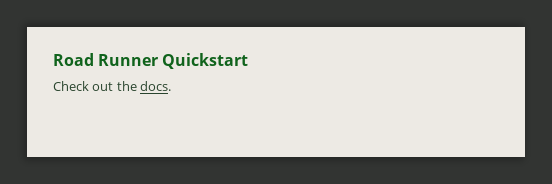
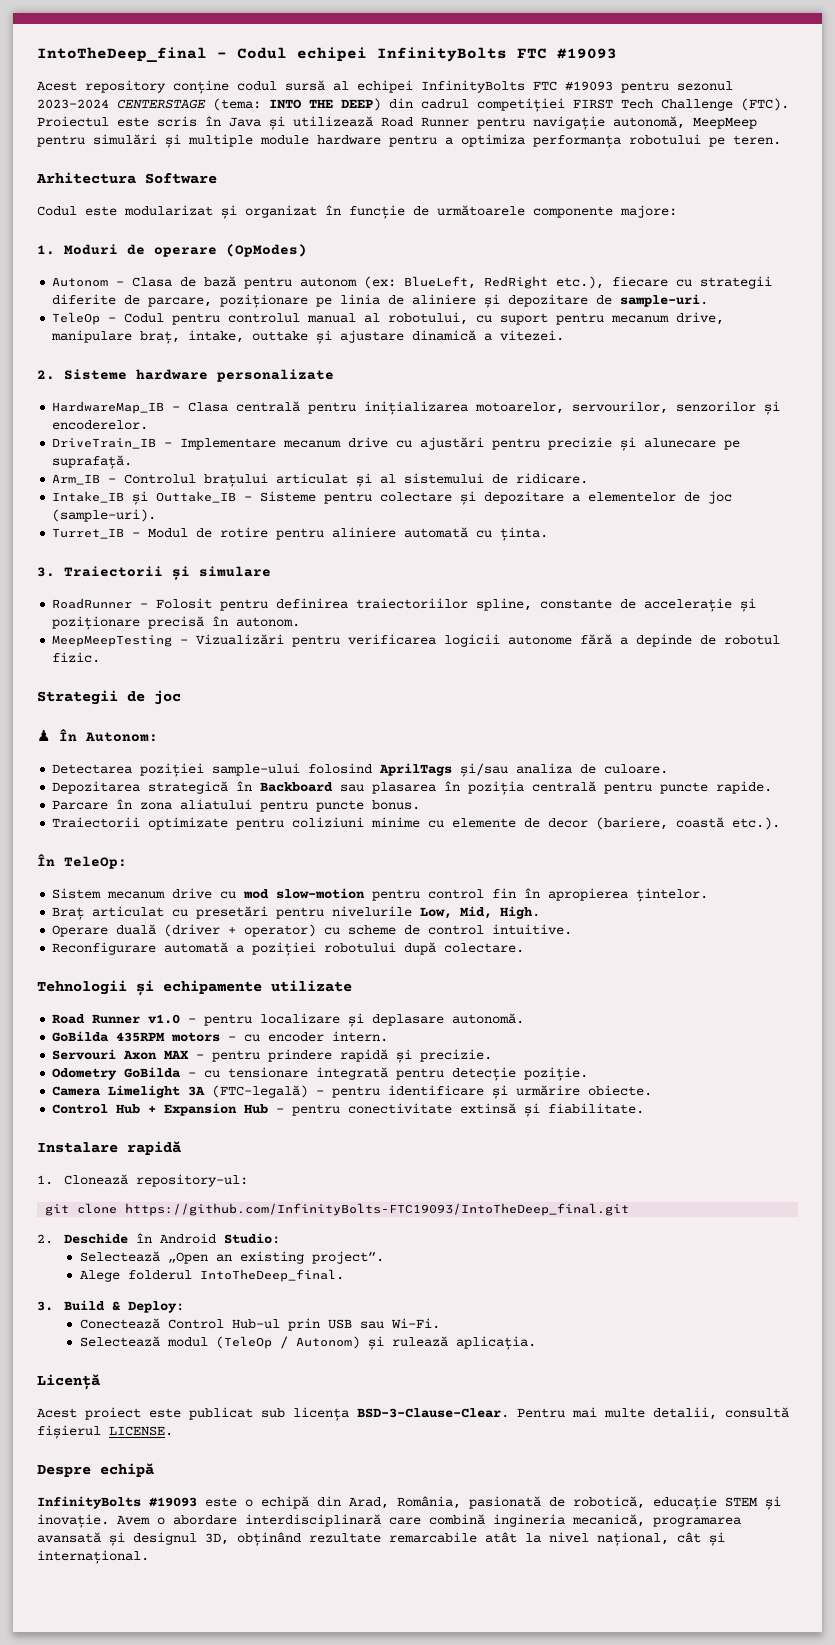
[53,53,249,69] [53,81,172,91] Road Runner Quickstart // Check out the docs. -> [37,47,617,63] [37,80,733,94] [37,98,789,112] [37,116,757,130] [37,134,781,148] [36,172,217,184] [37,205,677,219] [37,244,307,257] [52,276,773,289] [52,294,709,308] [52,312,725,325] [51,330,565,344] [37,369,334,382] [52,401,781,415] [52,420,149,430] [52,437,741,451] [52,455,133,469] [52,473,589,487] [52,491,733,505] [52,509,157,522] [52,527,549,541] [37,566,271,580] [52,598,757,612] [52,616,301,630] [52,634,781,647] [52,652,101,663] [37,690,181,705] [37,729,158,742] [52,763,669,777] [52,781,773,795] [52,799,421,812] [52,817,781,830] [37,854,127,869] [52,888,709,902] [52,906,541,920] [52,924,573,937] [52,942,525,956] [37,980,352,996] [52,1013,525,1027] [52,1031,389,1042] [52,1049,493,1063] [52,1067,589,1081] [52,1085,653,1099] [52,1103,645,1117] [37,1141,181,1155] [37,1174,249,1187] [45,1203,630,1216] [37,1233,281,1244] [79,1251,384,1264] [79,1269,344,1282] [37,1300,185,1313] [79,1318,440,1331] [79,1336,536,1350] [37,1374,100,1390] [37,1407,789,1421] [37,1425,173,1439] [37,1463,154,1477] [37,1496,781,1510] [37,1514,741,1528] [37,1532,725,1546] [37,1550,149,1564] IntoTheDeep_final – Codul echipei InfinityBolts FTC #19093 // Acest repository conține codul sursă al echipei InfinityBolts FTC #19093 pentru sezonul 2023-2024 CENTERSTAGE (tema: INTO THE DEEP) din cadrul competiției FIRST Tech Challenge (FTC). Proiectul este scris în Java și utilizează Road Runner pentru navigație autonomă, MeepMeep pentru simulări și multiple module hardware pentru a optimiza performanța robotului pe teren. // Arhitectura Software // Codul este modularizat și organizat în funcție de următoarele componente majore: // 1. Moduri de operare (OpModes) // Autonom – Clasa de bază pentru autonom (ex: BlueLeft, RedRight etc.), fiecare cu strategii diferite de parcare, poziționare pe linia de aliniere și depozitare de sample-uri. // TeleOp – Codul pentru controlul manual al robotului, cu suport pentru mecanum drive, manipulare braț, intake, outtake și ajustare dinamică a vitezei. // 2. Sisteme hardware personalizate // HardwareMap_IB – Clasa centrală pentru inițializarea motoarelor, servourilor, senzorilor și encoderelor. // DriveTrain_IB – Implementare mecanum drive cu ajustări pentru precizie și alunecare pe suprafață. // Arm_IB – Controlul brațului articulat și al sistemului de ridicare. // Intake_IB și Outtake_IB – Sisteme pentru colectare și depozitare a elementelor de joc (sample-uri). // Turret_IB – Modul de rotire pentru aliniere automată cu ținta. // 3. Traiectorii și simulare // RoadRunner – Folosit pentru definirea traiectoriilor spline, constante de accelerație și poziționare precisă în autonom. // MeepMeepTesting – Vizualizări pentru verificarea logicii autonome fără a depinde de robotul fizic. // Strategii de joc // ♟ În Autonom: // Detectarea poziției sample-ului folosind AprilTags și/sau analiza de culoare. // Depozitarea strategică în Backboard sau plasarea în poziția centrală pentru puncte rapide. // Parcare în zona aliatului pentru puncte bonus. // Traiectorii optimizate pentru coliziuni minime cu elemente de decor (bariere, coastă etc.). // În TeleOp: // Sistem mecanum drive cu mod slow-motion pentru control fin în apropierea țintelor. // Braț articulat cu presetări pentru nivelurile Low, Mid, High. // Operare duală (driver + operator) cu scheme de control intuitive. // Reconfigurare automată a poziției robotului după colectare. // Tehnologii și echipamente utilizate // Road Runner v1.0 – pentru localizare și deplasare autonomă. // GoBilda 435RPM motors – cu encoder intern. // Servouri Axon MAX – pentru prindere rapidă și precizie. // Odometry GoBilda – cu tensionare integrată pentru detecție poziție. // Camera Limelight 3A (FTC-legală) – pentru identificare și urmărire obiecte. // Control Hub + Expansion Hub – pentru conectivitate extinsă și fiabilitate. // Instalare rapidă // 1. Clonează repository-ul: // git clone https://github.com/InfinityBolts-FTC19093/IntoTheDeep_final.git // 2. Deschide în Android Studio: // Selectează „Open an existing project”. // Alege folderul IntoTheDeep_final. // 3. Build & Deploy: // Conectează Control Hub-ul prin USB sau Wi-Fi. // Selectează modul (TeleOp / Autonom) și rulează aplicația. // Licență // Acest proiect este publicat sub licența BSD-3-Clause-Clear. Pentru mai multe detalii, consultă fișierul LICENSE. // Despre echipă // InfinityBolts #19093 este o echipă din Arad, România, pasionată de robotică, educație STEM și inovație. Avem o abordare interdisciplinară care combină ingineria mecanică, programarea avansată și designul 3D, obținând rezultate remarcabile atât la nivel național, cât și internațional.

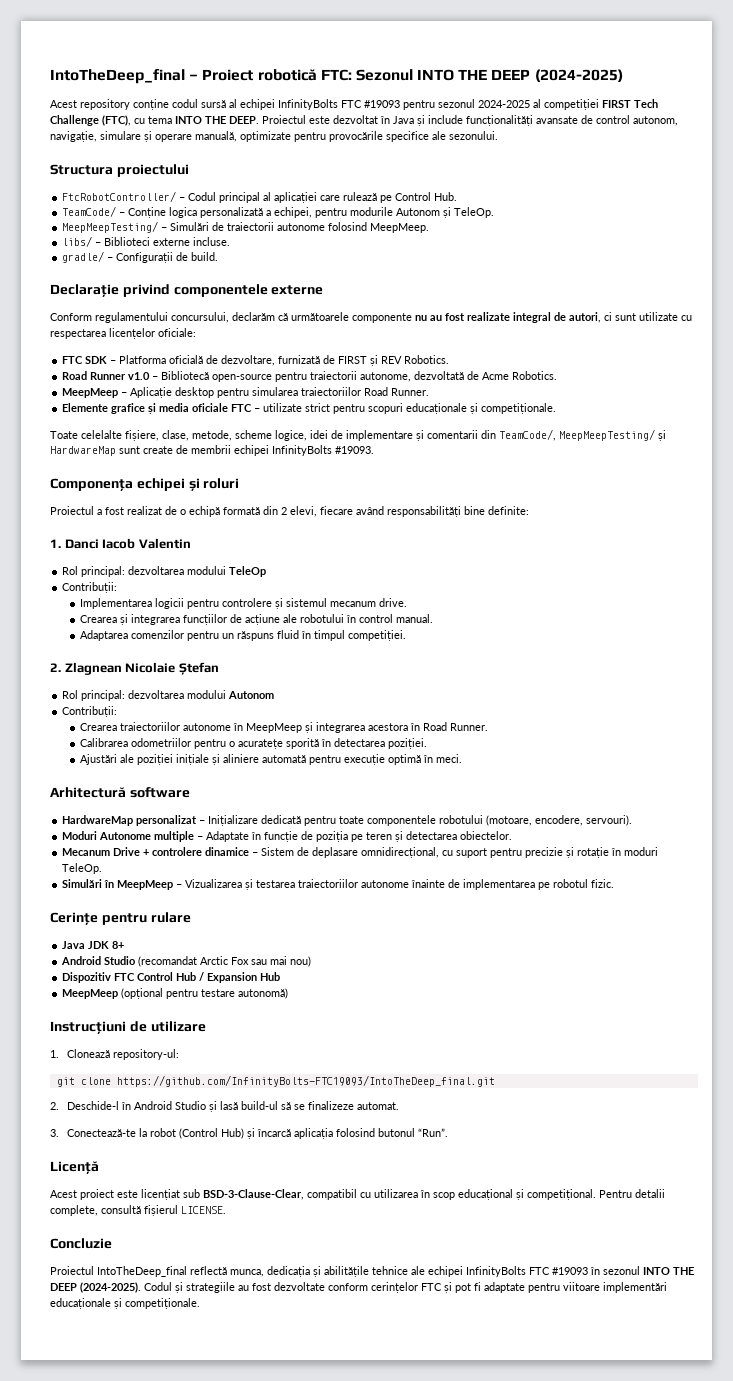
[237,47,617,62] Codul echipei InfinityBolts FTC #19093 -> [202,69,623,82] Proiect robotică FTC: Sezonul INTO THE DEEP (2024-2025)
[37,98,789,112] 2023-2024 CENTERSTAGE (tema: INTO THE DEEP) din cadrul competiției FIRST Tech Challenge (FTC). -> [478,99,658,110] [50,115,259,126] 2024-2025 al competiției FIRST Tech Challenge (FTC), cu tema INTO THE DEEP.
[157,116,197,127] scris -> [333,115,378,124] dezvoltat
[293,116,757,130] [37,134,781,148] [36,172,217,184] [37,205,677,219] [37,244,307,257] [52,276,773,289] [52,294,709,308] [52,312,725,325] [51,330,565,344] [37,369,334,382] [52,401,781,415] [52,420,149,430] [52,437,741,451] [52,455,133,469] [52,473,589,487] [52,491,733,505] [52,509,157,522] [52,527,549,541] [37,566,271,580] [52,598,757,612] [52,616,301,630] [52,634,781,647] [52,652,101,663] [37,690,181,705] [37,729,158,742] [52,763,669,777] [52,781,773,795] [52,799,421,812] [52,817,781,830] [37,854,127,869] [52,888,709,902] [52,906,541,920] [52,924,573,937] [52,942,525,956] [37,980,352,996] [52,1013,525,1027] [52,1031,389,1042] [52,1049,493,1063] [52,1067,589,1081] [52,1085,653,1099] utilizează Road Runner pentru navigație autonomă, MeepMeep pentru simulări și multiple module hardware pentru a optimiza performanța robotului pe teren. // Arhitectura Software // Codul este modularizat și organizat în funcție de următoarele componente majore: // 1. Moduri de operare (OpModes) // Autonom – Clasa de bază pentru autonom (ex: BlueLeft, RedRight etc.), fiecare cu strategii diferite de parcare, poziționare pe linia de aliniere și depozitare de sample-uri. // TeleOp – Codul pentru controlul manual al robotului, cu suport pentru mecanum drive, manipulare braț, intake, outtake și ajustare dinamică a vitezei. // 2. Sisteme hardware personalizate // HardwareMap_IB – Clasa centrală pentru inițializarea motoarelor, servourilor, senzorilor și encoderelor. // DriveTrain_IB – Implementare mecanum drive cu ajustări pentru precizie și alunecare pe suprafață. // Arm_IB – Controlul brațului articulat și al sistemului de ridicare. // Intake_IB și Outtake_IB – Sisteme pentru colectare și depozitare a elementelor de joc (sample-uri). // Turret_IB – Modul de rotire pentru aliniere automată cu ținta. // 3. Traiectorii și simulare // RoadRunner – Folosit pentru definirea traiectoriilor spline, constante de accelerație și poziționare precisă în autonom. // MeepMeepTesting – Vizualizări pentru verificarea logicii autonome fără a depinde de robotul fizic. // Strategii de joc // ♟ În Autonom: // Detectarea poziției sample-ului folosind AprilTags și/sau analiza de culoare. // Depozitarea strategică în Backboard sau plasarea în poziția centrală pentru puncte rapide. // Parcare în zona aliatului pentru puncte bonus. // Traiectorii optimizate pentru coliziuni minime cu elemente de decor (bariere, coastă etc.). // În TeleOp: // Sistem mecanum drive cu mod slow-motion pentru control fin în apropierea țintelor. // Braț articulat cu presetări pentru nivelurile Low, Mid, High. // Operare duală (driver + operator) cu scheme de control intuitive. // Reconfigurare automată a poziției robotului după colectare. // Tehnologii și echipamente utilizate // Road Runner v1.0 – pentru localizare și deplasare autonomă. // GoBilda 435RPM motors – cu encoder intern. // Servouri Axon MAX – pentru prindere rapidă și precizie. // Odometry GoBilda – cu tensionare integrată pentru detecție poziție. // Camera Limelight 3A (FTC-legală) – pentru identificare și urmărire obiecte. // -> [428,115,678,126] [50,131,498,142] [50,164,189,177] [62,191,458,203] [62,206,495,218] [62,221,430,233] [62,236,231,247] [62,251,219,263] [50,284,324,297] [50,312,692,323] [50,328,196,339] [62,355,450,366] [62,371,558,382] [62,387,430,398] [62,403,557,414] [50,429,666,441] [50,445,374,456] [50,478,240,491] [50,506,529,517] [50,538,191,549] [62,566,267,577] [62,582,118,593] [79,598,407,609] [79,614,433,625] [79,630,406,641] [50,662,219,675] [62,690,275,701] [62,706,118,717] [79,722,488,733] [79,738,427,749] [79,754,462,765] [50,787,190,798] [62,815,633,826] [62,831,513,842] [62,847,659,858] [62,863,103,874] [62,879,615,890] [50,912,191,925] [62,941,125,949] [61,956,312,967] [62,972,136,983] include funcționalități avansate de control autonom, navigație, simulare și operare manuală, optimizate pentru provocările specifice ale sezonului. // Structura proiectului // FtcRobotController/ – Codul principal al aplicației care rulează pe Control Hub. // TeamCode/ – Conține logica personalizată a echipei, pentru modurile Autonom și TeleOp. // MeepMeepTesting/ – Simulări de traiectorii autonome folosind MeepMeep. // libs/ – Biblioteci externe incluse. // gradle/ – Configurații de build. // Declarație privind componentele externe // Conform regulamentului concursului, declarăm că următoarele componente nu au fost realizate integral de autori, ci sunt utilizate cu respectarea licențelor oficiale: // FTC SDK – Platforma oficială de dezvoltare, furnizată de FIRST și REV Robotics. // Road Runner v1.0 – Bibliotecă open-source pentru traiectorii autonome, dezvoltată de Acme Robotics. // MeepMeep – Aplicație desktop pentru simularea traiectoriilor Road Runner. // Elemente grafice și media oficiale FTC – utilizate strict pentru scopuri educaționale și competiționale. // Toate celelalte fișiere, clase, metode, scheme logice, idei de implementare și comentarii din TeamCode/, MeepMeepTesting/ și HardwareMap sunt create de membrii echipei InfinityBolts #19093. // Componența echipei și roluri // Proiectul a fost realizat de o echipă formată din 2 elevi, fiecare având responsabilități bine definite: // 1. Danci Iacob Valentin // Rol principal: dezvoltarea modului TeleOp // Contribuții: // Implementarea logicii pentru controlere și sistemul mecanum drive. // Crearea și integrarea funcțiilor de acțiune ale robotului în control manual. // Adaptarea comenzilor pentru un răspuns fluid în timpul competiției. // 2. Zlagnean Nicolaie Ștefan // Rol principal: dezvoltarea modului Autonom // Contribuții: // Crearea traiectoriilor autonome în MeepMeep și integrarea acestora în Road Runner. // Calibrarea odometriilor pentru o acuratețe sporită în detectarea poziției. // Ajustări ale poziției inițiale și aliniere automată pentru execuție optimă în meci. // Arhitectură software // HardwareMap personalizat – Inițializare dedicată pentru toate componentele robotului (motoare, encodere, servouri). // Moduri Autonome multiple – Adaptate în funcție de poziția pe teren și detectarea obiectelor. // Mecanum Drive + controlere dinamice – Sistem de deplasare omnidirecțional, cu suport pentru precizie și rotație în moduri TeleOp. // Simulări în MeepMeep – Vizualizarea și testarea traiectoriilor autonome înainte de implementarea pe robotul fizic. // Cerințe pentru rulare // Java JDK 8+ // Android Studio (recomandat Arctic Fox sau mai nou) // Dispozitiv FTC
[148,1106,157,1113] + -> [199,972,205,981] /
[276,1103,645,1117] [37,1141,181,1155] – pentru conectivitate extinsă și fiabilitate. // Instalare rapidă -> [62,988,289,999] [50,1021,206,1034] // MeepMeep (opțional pentru testare autonomă) // Instrucțiuni de utilizare
[64,1233,129,1244] Deschide -> [67,1101,120,1110] Deschide-l
[224,1233,281,1244] [79,1251,384,1264] [79,1269,344,1282] [37,1300,185,1313] [79,1318,440,1331] [79,1336,536,1350] [37,1374,100,1390] [37,1407,789,1421] [37,1425,173,1439] [37,1463,154,1477] [37,1496,781,1510] [37,1514,741,1528] [37,1532,725,1546] [37,1550,149,1564] Studio: // Selectează „Open an existing project”. // Alege folderul IntoTheDeep_final. // 3. Build & Deploy: // Conectează Control Hub-ul prin USB sau Wi-Fi. // Selectează modul (TeleOp / Autonom) și rulează aplicația. // Licență // Acest proiect este publicat sub licența BSD-3-Clause-Clear. Pentru mai multe detalii, consultă fișierul LICENSE. // Despre echipă // InfinityBolts #19093 este o echipă din Arad, România, pasionată de robotică, educație STEM și inovație. Avem o abordare interdisciplinară care combină ingineria mecanică, programarea avansată și designul 3D, obținând rezultate remarcabile atât la nivel național, cât și internațional. -> [175,1101,400,1112] [50,1128,449,1139] [50,1161,99,1174] [50,1189,665,1200] [50,1205,226,1216] [50,1238,112,1249] [50,1266,694,1277] [50,1282,667,1293] [50,1298,200,1309] Studio și lasă build-ul să se finalizeze automat. // 3. Conectează-te la robot (Control Hub) și încarcă aplicația folosind butonul “Run”. // Licență // Acest proiect este licențiat sub BSD-3-Clause-Clear, compatibil cu utilizarea în scop educațional și competițional. Pentru detalii complete, consultă fișierul LICENSE. // Concluzie // Proiectul IntoTheDeep_final reflectă munca, dedicația și abilitățile tehnice ale echipei InfinityBolts FTC #19093 în sezonul INTO THE DEEP (2024-2025). Codul și strategiile au fost dezvoltate conform cerințelor FTC și pot fi adaptate pentru viitoare implementări educaționale și competiționale.

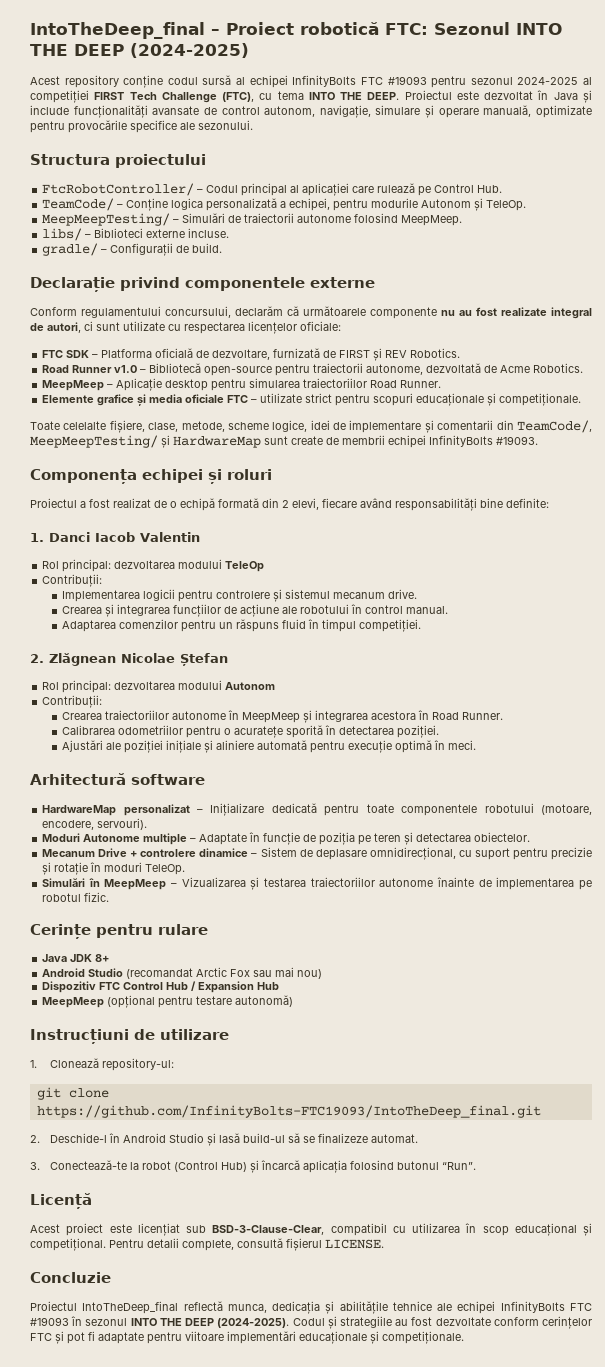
[64,662,176,675] Zlagnean Nicolaie -> [49,653,175,666] Zlăgnean Nicolae

